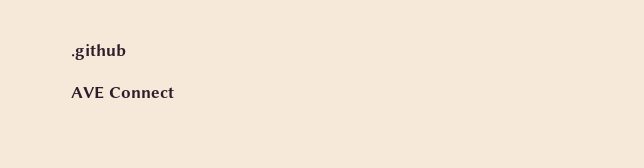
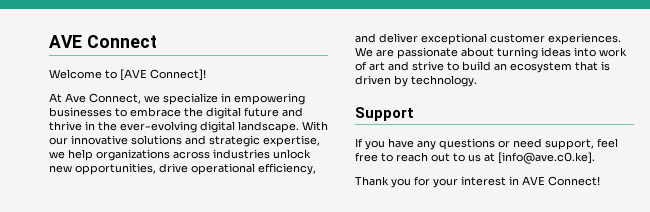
[71,44,126,60] .github // -> (49, 41) none
(174, 92) none -> [49,69,206,81] [49,93,305,105] [49,107,303,119] [49,121,328,133] [49,135,320,147] [49,149,311,161] [49,163,316,175] [355,33,621,45] [355,47,627,59] [355,61,610,73] [355,75,477,87] [355,107,414,121] [355,138,618,150] [355,152,595,164] [355,176,600,188] // Welcome to [AVE Connect]! // At Ave Connect, we specialize in empowering businesses to embrace the digital future and thrive in the ever-evolving digital landscape. With our innovative solutions and strategic expertise, we help organizations across industries unlock new opportunities, drive operational efficiency, and deliver exceptional customer experiences. We are passionate about turning ideas into work of art and strive to build an ecosystem that is driven by technology. // Support // If you have any questions or need support, feel free to reach out to us at [info@ave.c0.ke]. // Thank you for your interest in AVE Connect!

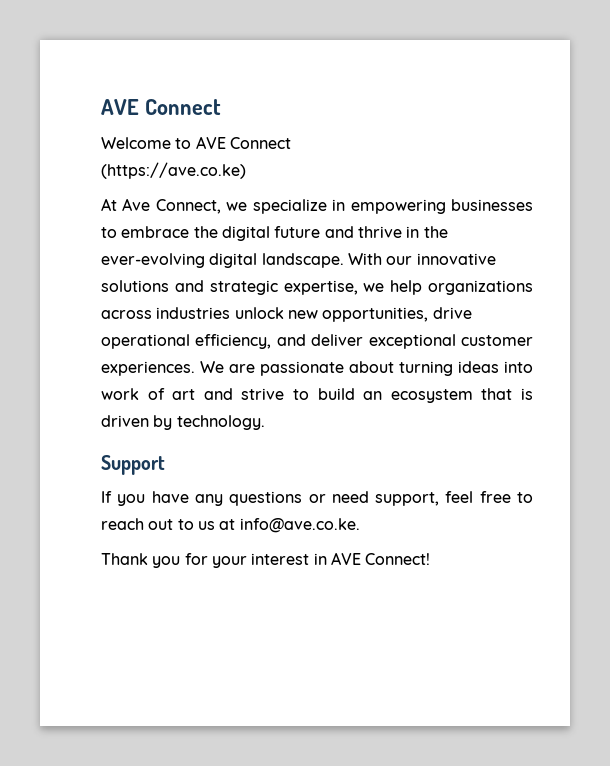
[120,69,206,81] [AVE Connect]! -> [195,136,291,149] [101,162,246,179] AVE Connect // (https://ave.co.ke)
[498,152,595,164] [info@ave.c0.ke]. -> [239,518,360,533] info@ave.co.ke.

